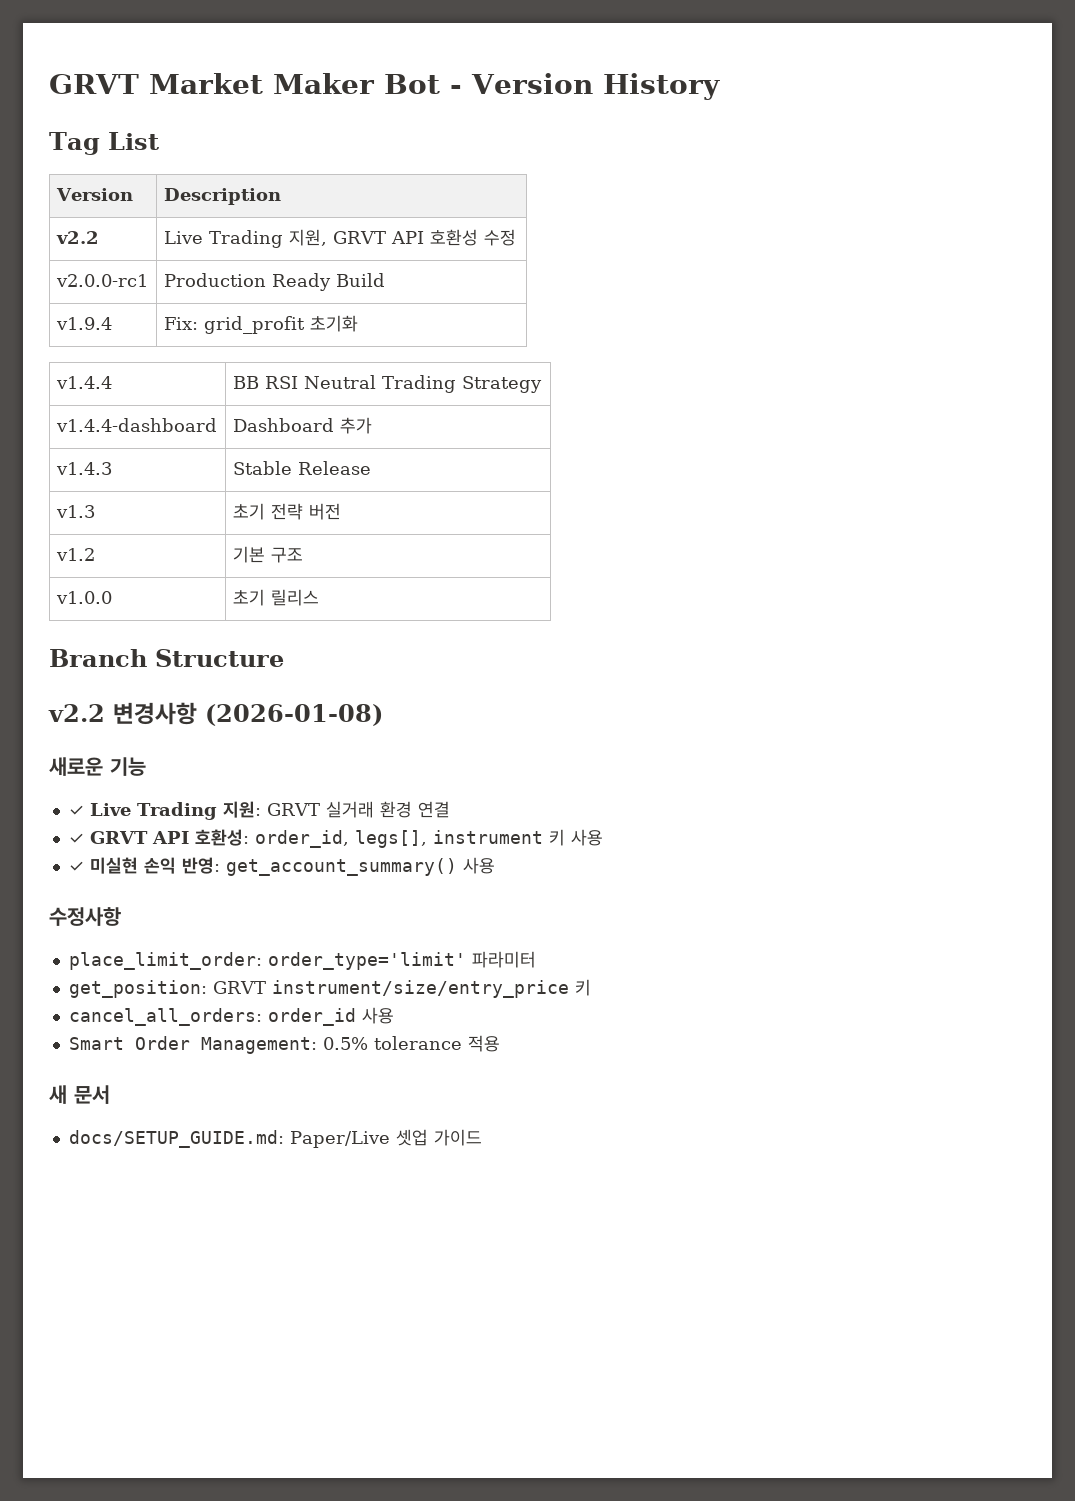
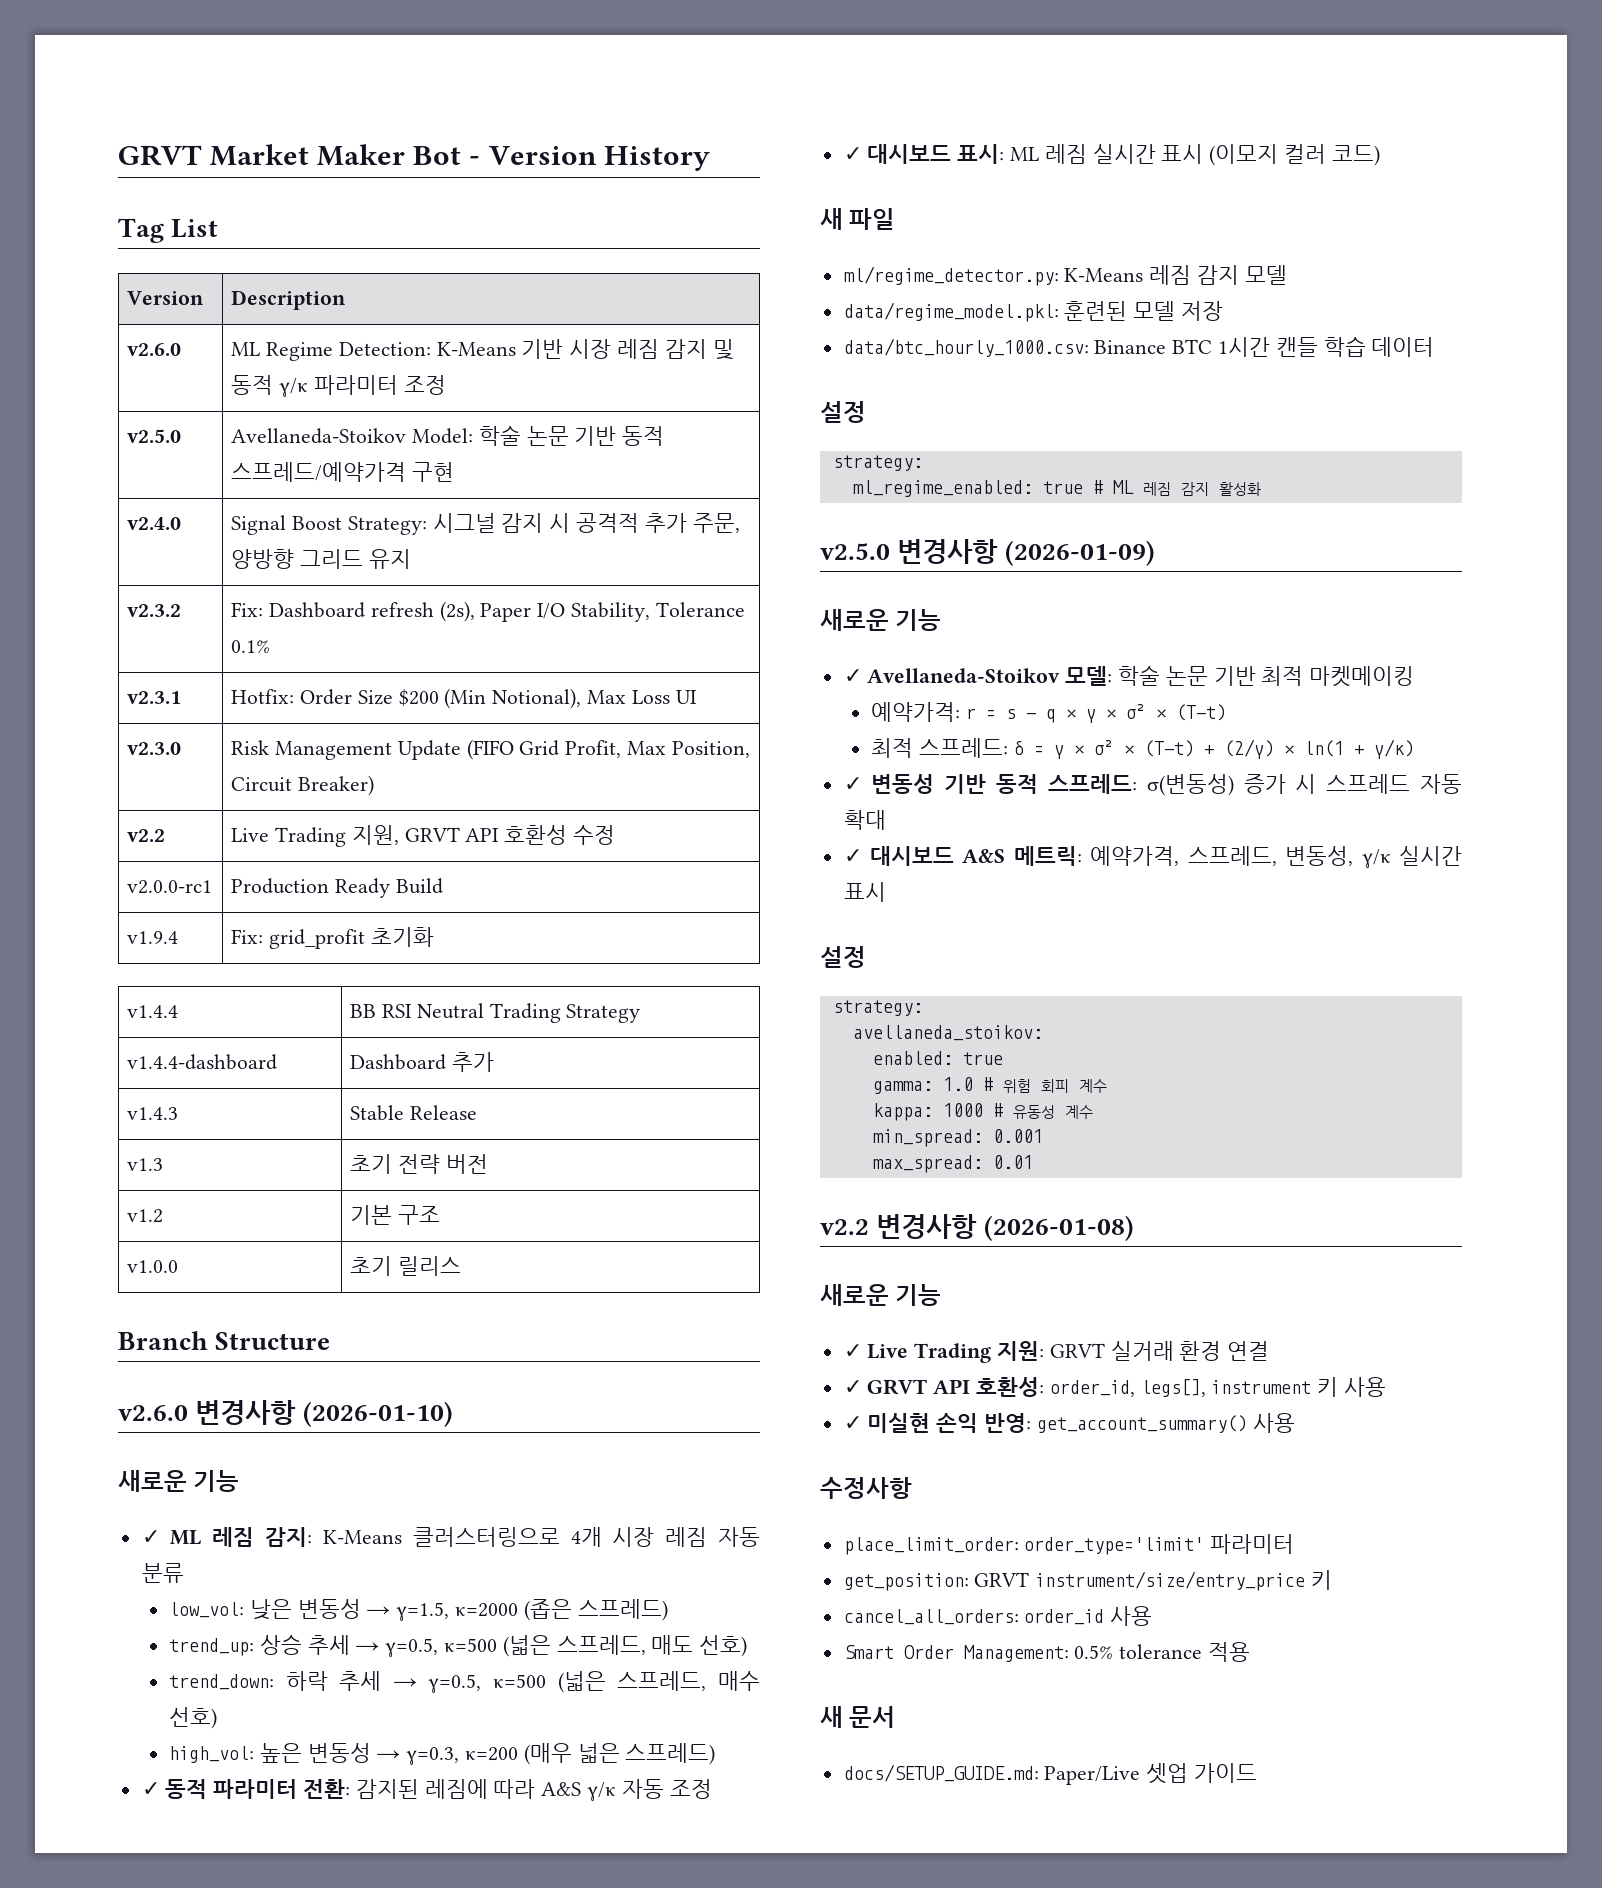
(281, 196) none -> [127,343,182,356] [231,339,734,361] [231,375,446,397] [127,429,182,443] [231,425,665,446] [231,462,455,482] [127,517,182,530] [231,513,740,535] [231,549,411,569] [127,604,182,617] [231,601,745,622] [231,640,271,653] [127,691,182,704] [231,688,697,709] [127,742,182,755] [231,739,750,760] [231,775,375,796] // v2.6.0 | ML Regime Detection: K-Means 기반 시장 레짐 감지 및 동적 γ/κ 파라미터 조정 // v2.5.0 | Avellaneda-Stoikov Model: 학술 논문 기반 동적 스프레드/예약가격 구현 // v2.4.0 | Signal Boost Strategy: 시그널 감지 시 공격적 추가 주문, 양방향 그리드 유지 // v2.3.2 | Fix: Dashboard refresh (2s), Paper I/O Stability, Tolerance 0.1% // v2.3.1 | Hotfix: Order Size $200 (Min Notional), Max Loss UI // v2.3.0 | Risk Management Update (FIFO Grid Profit, Max Position, Circuit Breaker)
(284, 658) none -> [118,1400,453,1427] [118,1470,240,1492] [141,1527,760,1547] [141,1563,184,1583] [168,1599,668,1621] [168,1634,748,1657] [168,1671,760,1693] [168,1707,217,1729] [168,1743,716,1765] [141,1779,712,1801] [843,144,1380,166] [820,208,896,230] [843,265,1287,286] [843,301,1224,322] [843,336,1435,357] [820,401,866,423] [832,455,923,471] [852,480,1261,497] [820,539,1155,566] [820,609,942,631] [843,665,1415,687] [870,702,1226,723] [870,738,1414,759] [843,774,1462,796] [843,810,886,830] [843,846,1462,868] [843,882,886,902] [820,946,866,968] [832,1000,923,1016] [852,1025,1043,1041] [872,1051,1003,1065] [872,1077,1107,1094] [872,1103,1093,1121] [872,1129,1043,1147] [872,1155,1033,1173] // v2.6.0 변경사항 (2026-01-10) // 새로운 기능 // ✓ ML 레짐 감지: K-Means 클러스터링으로 4개 시장 레짐 자동 분류 // low_vol: 낮은 변동성 → γ=1.5, κ=2000 (좁은 스프레드) // trend_up: 상승 추세 → γ=0.5, κ=500 (넓은 스프레드, 매도 선호) // trend_down: 하락 추세 → γ=0.5, κ=500 (넓은 스프레드, 매수 선호) // high_vol: 높은 변동성 → γ=0.3, κ=200 (매우 넓은 스프레드) // ✓ 동적 파라미터 전환: 감지된 레짐에 따라 A&S γ/κ 자동 조정 // ✓ 대시보드 표시: ML 레짐 실시간 표시 (이모지 컬러 코드) // 새 파일 // ml/regime_detector.py: K-Means 레짐 감지 모델 // data/regime_model.pkl: 훈련된 모델 저장 // data/btc_hourly_1000.csv: Binance BTC 1시간 캔들 학습 데이터 // 설정 // strategy: // ml_regime_enabled: true # ML 레짐 감지 활성화 // v2.5.0 변경사항 (2026-01-09) // 새로운 기능 // ✓ Avellaneda-Stoikov 모델: 학술 논문 기반 최적 마켓메이킹 // 예약가격: r = s - q × γ × σ² × (T-t) // 최적 스프레드: δ = γ × σ² × (T-t) + (2/γ) × ln(1 + γ/κ) // ✓ 변동성 기반 동적 스프레드: σ(변동성) 증가 시 스프레드 자동 확대 // ✓ 대시보드 A&S 메트릭: 예약가격, 스프레드, 변동성, γ/κ 실시간 표시 // 설정 // strategy: // avellaneda_stoikov: // enabled: true // gamma: 1.0 # 위험 회피 계수 // kappa: 1000 # 유동성 계수 // min_spread: 0.001 // max_spread: 0.01

